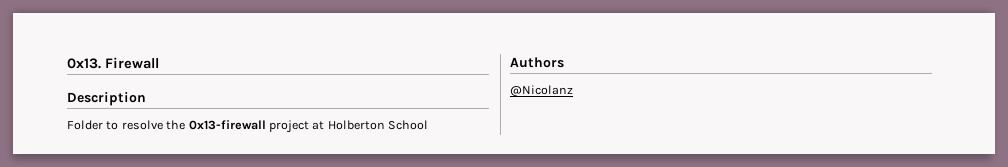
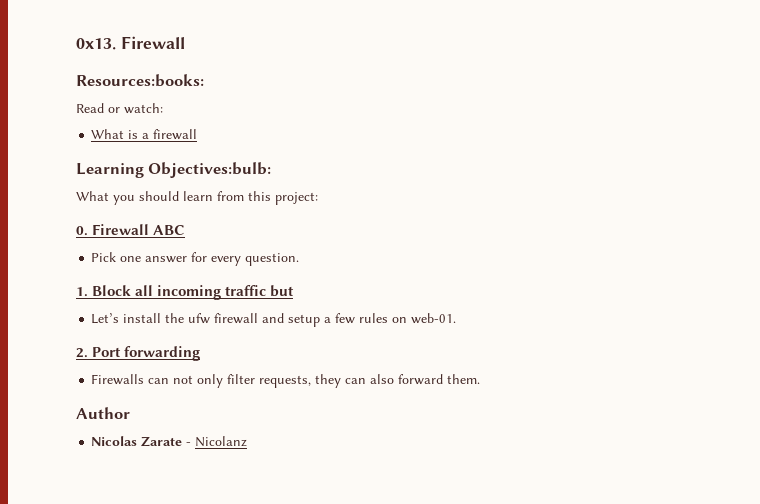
[67,92,146,106] [67,120,428,133] [510,57,564,68] [510,85,573,97] Description // Folder to resolve the 0x13-firewall project at Holberton School // Authors // @Nicolanz -> [76,74,204,87] [76,103,163,114] [91,129,198,140] [76,162,272,178] [76,191,318,205] [76,224,186,236] [91,252,300,266] [76,285,295,300] [91,313,457,327] [76,346,201,361] [91,374,481,388] [76,407,130,419] [91,436,248,447] Resources:books: // Read or watch: // What is a firewall // Learning Objectives:bulb: // What you should learn from this project: // 0. Firewall ABC // Pick one answer for every question. // 1. Block all incoming traffic but // Let’s install the ufw firewall and setup a few rules on web-01. // 2. Port forwarding // Firewalls can not only filter requests, they can also forward them. // Author // Nicolas Zarate - Nicolanz

